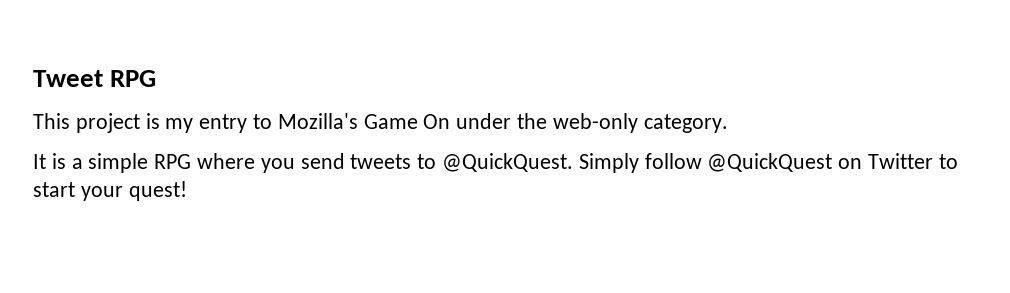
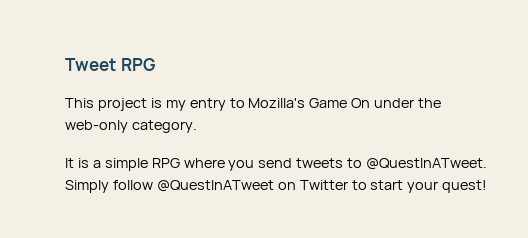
[442,153,574,172] @QuickQuest. -> [366,158,488,170] @QuestInATweet.
[707,153,833,172] @QuickQuest -> [156,180,274,192] @QuestInATweet

